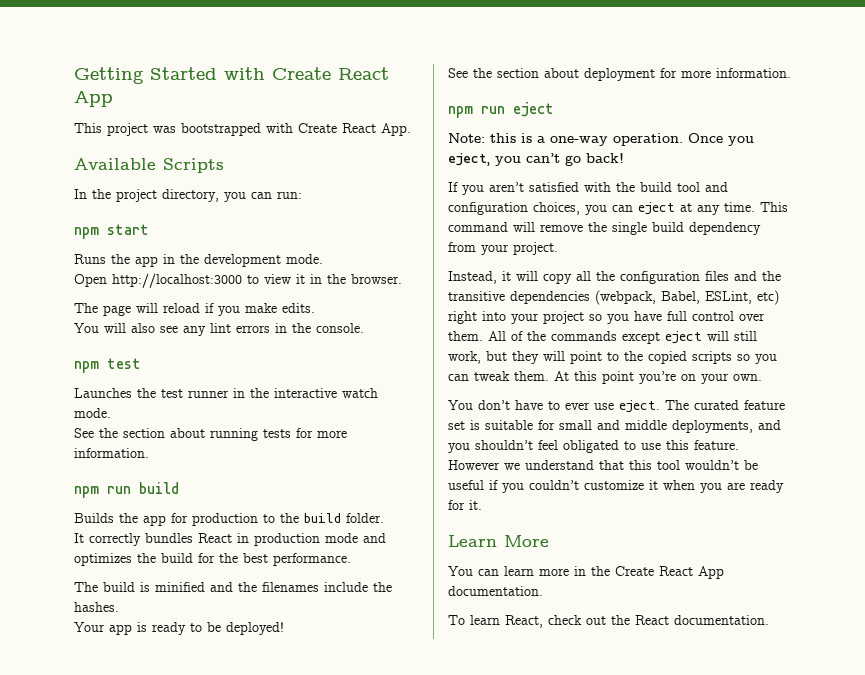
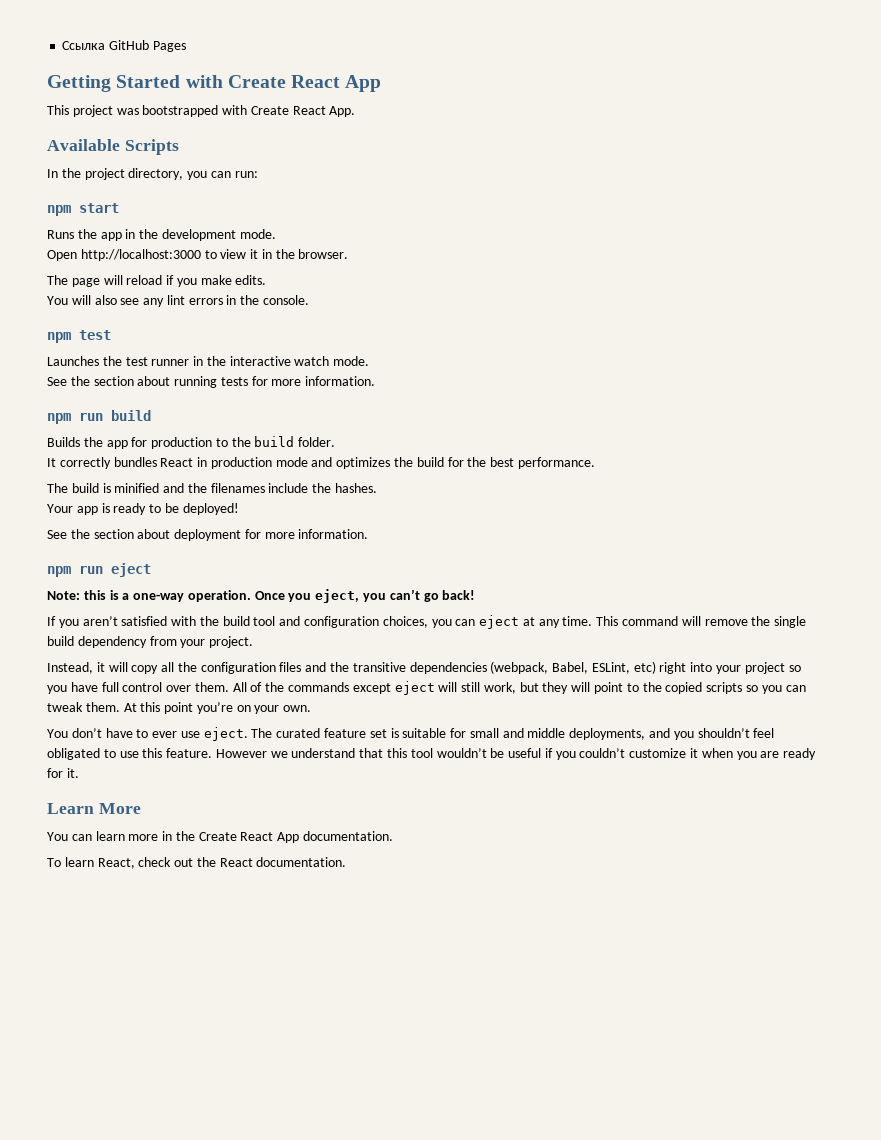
(74, 75) none -> [62,40,186,52] Ссылка GitHub Pages //

